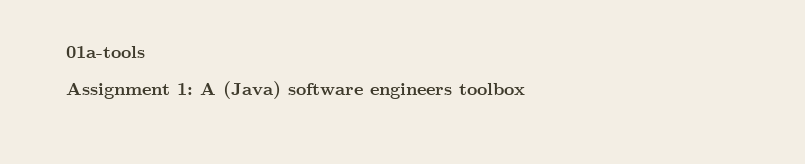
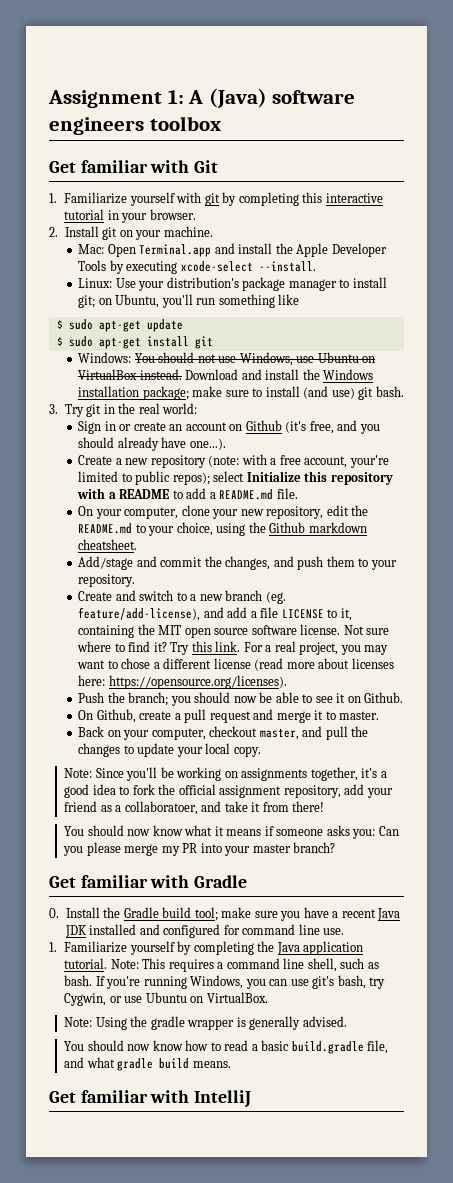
[66,46,145,58] 01a-tools // -> (48, 99) none
(525, 89) none -> [49,160,219,173] [49,192,383,206] [63,209,196,223] [49,226,213,240] [78,243,387,257] [78,260,316,274] [78,277,387,291] [78,294,300,308] [56,319,183,332] [56,336,213,349] [78,352,376,366] [78,369,374,380] [78,386,404,400] [49,403,198,417] [78,420,380,434] [78,437,226,451] [78,454,389,468] [78,471,393,485] [77,488,298,500] [78,505,369,519] [78,522,367,536] [78,539,138,550] [78,556,397,570] [78,574,136,587] [78,590,286,604] [78,607,352,621] [78,624,390,638] [77,641,389,655] [77,658,394,671] [78,675,287,689] [78,692,404,706] [78,709,380,723] [78,726,369,740] [78,743,261,757] [63,767,387,781] [63,784,393,798] [63,801,325,815] [63,825,399,839] [62,842,336,856] [49,875,248,888] [49,907,401,921] [64,924,345,938] [49,941,364,955] [63,958,379,972] [63,975,386,989] [63,992,268,1006] [63,1016,347,1030] [63,1040,389,1054] [63,1057,231,1071] [49,1090,252,1108] // Get familiar with Git // 1. Familiarize yourself with git by completing this interactive tutorial in your browser. // 2. Install git on your machine. // Mac: Open Terminal.app and install the Apple Developer Tools by executing xcode-select --install. // Linux: Use your distribution's package manager to install git; on Ubuntu, you'll run something like // $ sudo apt-get update // $ sudo apt-get install git // Windows: You should not use Windows, use Ubuntu on VirtualBox instead. Download and install the Windows installation package; make sure to install (and use) git bash. // 3. Try git in the real world: // Sign in or create an account on Github (it's free, and you should already have one...). // Create a new repository (note: with a free account, your're limited to public repos); select Initialize this repository with a README to add a README.md file. // On your computer, clone your new repository, edit the README.md to your choice, using the Github markdown cheatsheet. // Add/stage and commit the changes, and push them to your repository. // Create and switch to a new branch (eg. feature/add-license), and add a file LICENSE to it, containing the MIT open source software license. Not sure where to find it? Try this link. For a real project, you may want to chose a different license (read more about licenses here: https://opensource.org/licenses). // Push the branch; you should now be able to see it on Github. // On Github, create a pull request and merge it to master. // Back on your computer, checkout master, and pull the changes to update your local copy. // Note: Since you'll be working on assignments together, it's a good idea to fork the official assignment repository, add your friend as a collaboratoer, and take it from there! // You should now know what it means if someone asks you: Can you please merge my PR into your master branch? // Get familiar with Gradle // 0. Install the Gradle build tool; make sure you have a recent Java JDK installed and configured for command line use. // 1. Familiarize yourself by completing the Java application tutorial. Note: This requires a command line shell, such as bash. If you're running Windows, you can use git's bash, try Cygwin, or use Ubuntu on VirtualBox. // Note: Using the gradle wrapper is generally advised. // You should now know how to read a basic build.gradle file, and what gradle build means. // Get familiar with IntelliJ

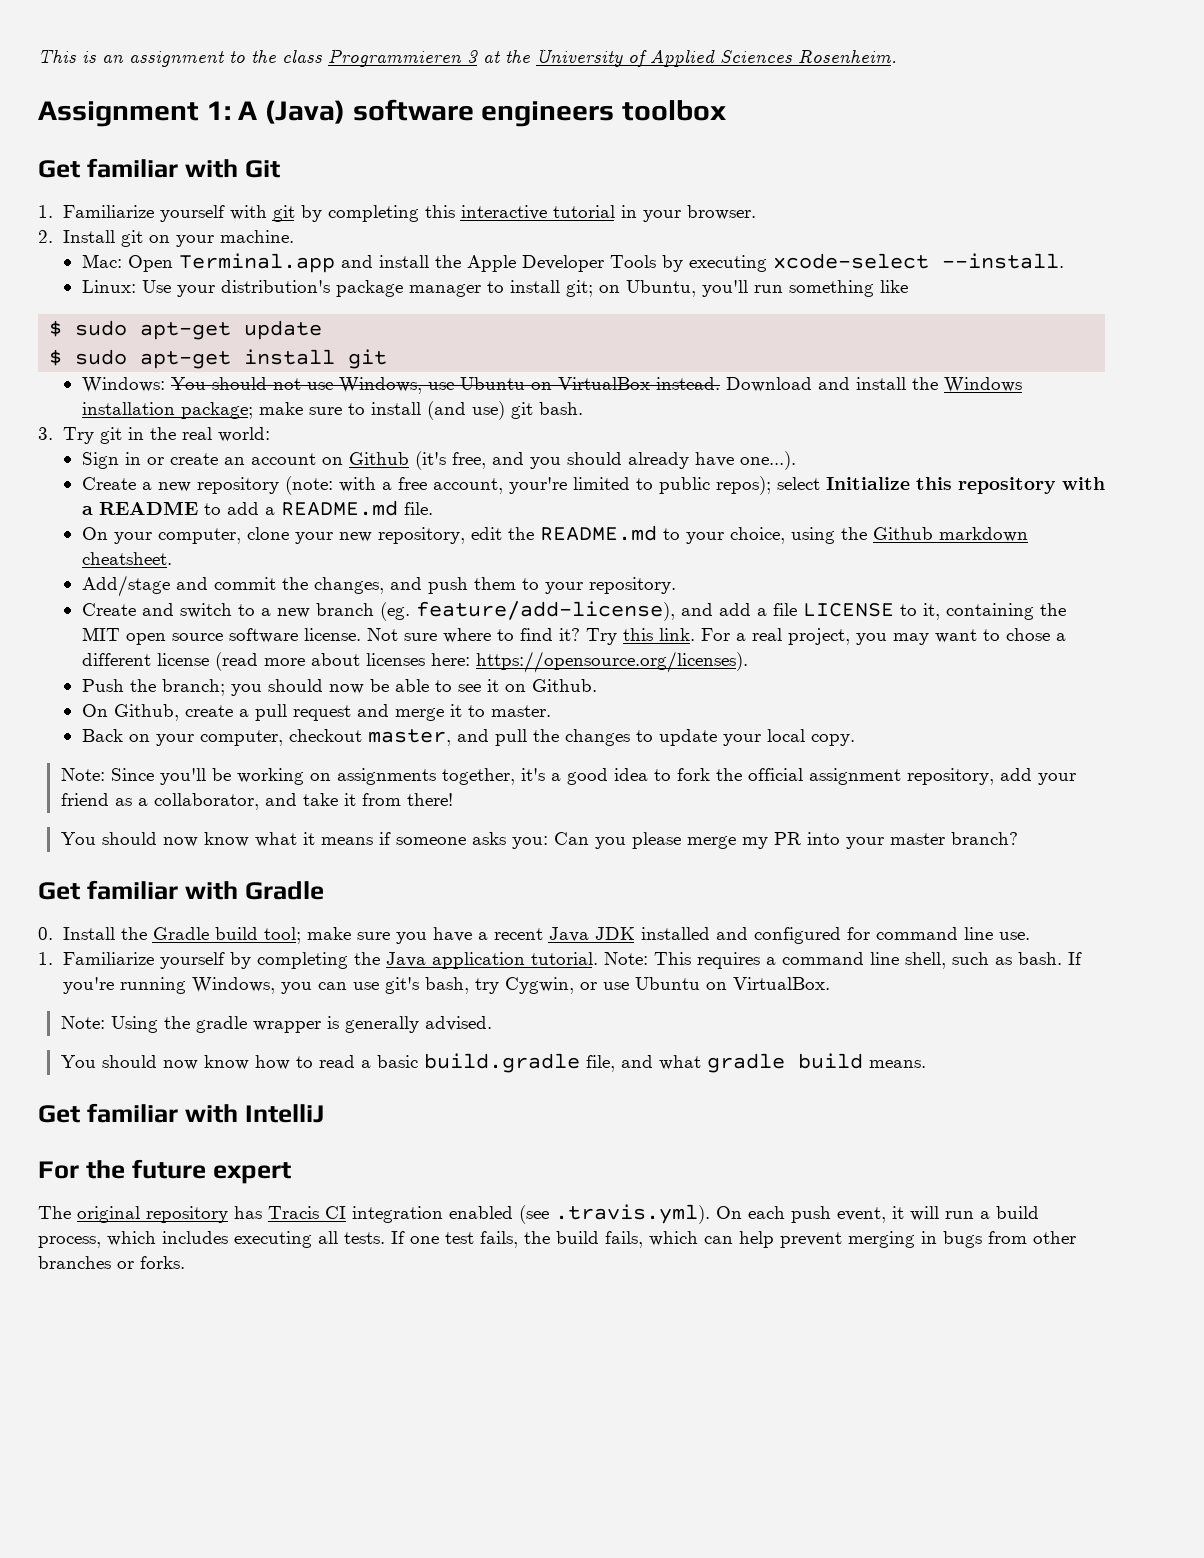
(48, 99) none -> [38,49,897,67] This is an assignment to the class Programmieren 3 at the University of Applied Sciences Rosenheim. //
[124,801,198,815] collaboratoer, -> [153,793,259,810] collaborator,
(252, 1099) none -> [38,1159,291,1184] [38,1204,1039,1224] [38,1231,1076,1248] [38,1256,185,1269] // For the future expert // The original repository has Tracis CI integration enabled (see .travis.yml). On each push event, it will run a build process, which includes executing all tests. If one test fails, the build fails, which can help prevent merging in bugs from other branches or forks.

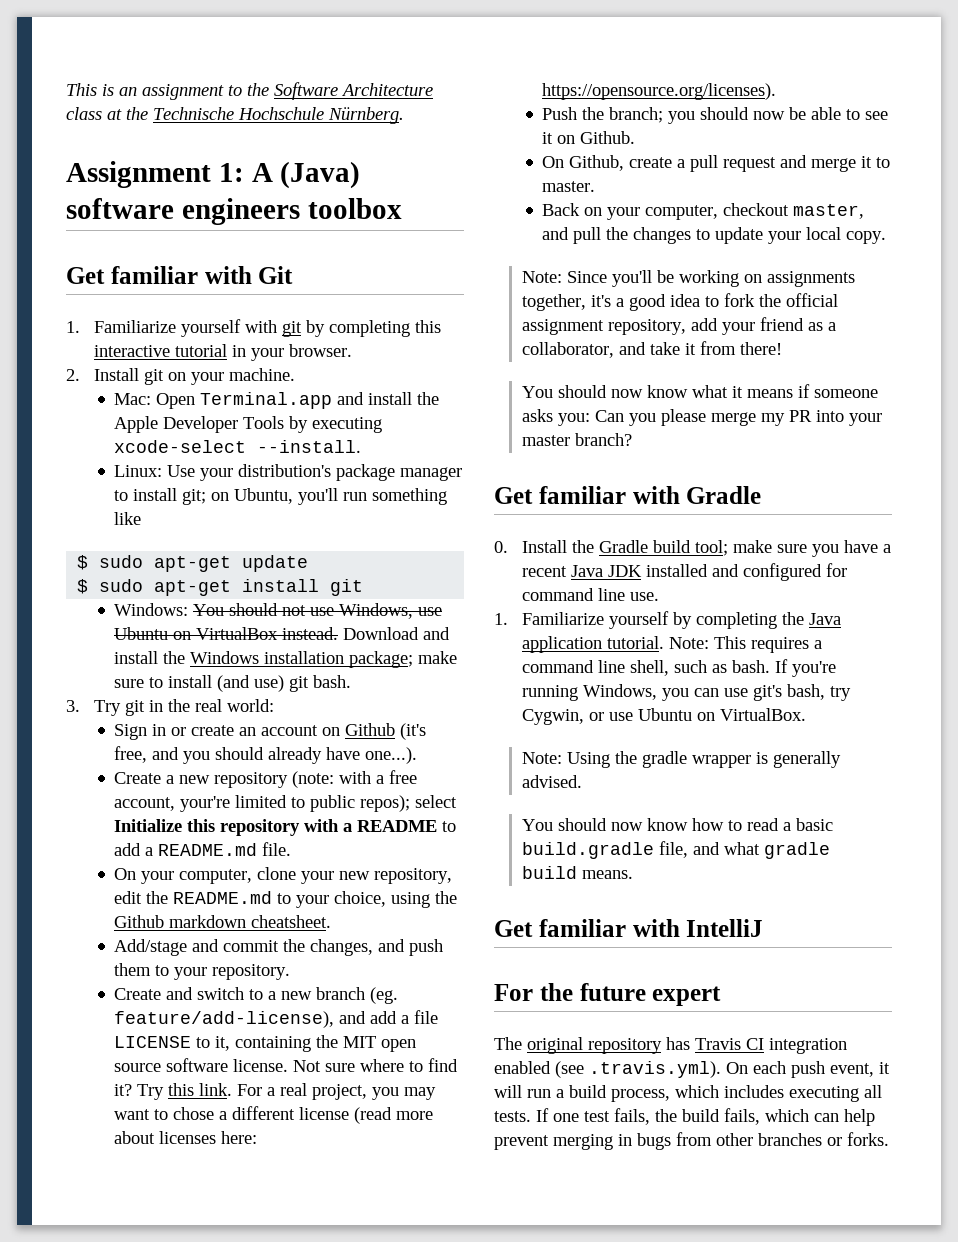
[282,49,897,67] class Programmieren 3 at the University of Applied Sciences Rosenheim. -> [274,82,433,100] [66,107,404,124] Software Architecture class at the Technische Hochschule Nürnberg.
[268,1206,319,1219] Tracis -> [695,1038,741,1050] Travis

